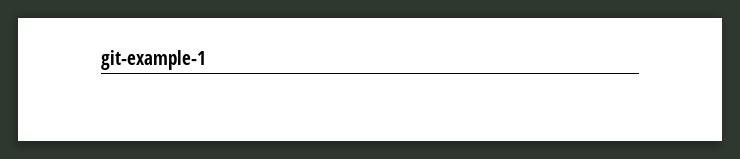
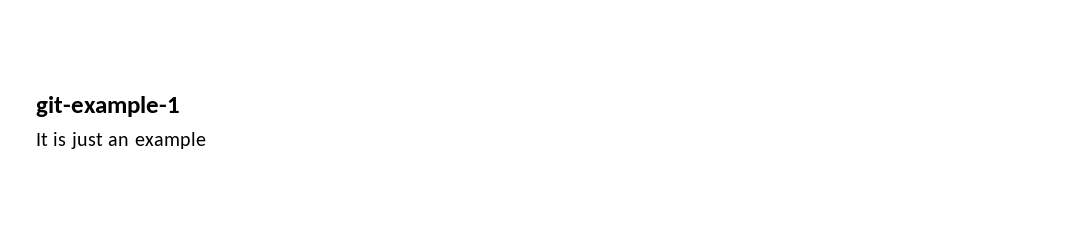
(206, 60) none -> [36,132,206,149] // It is just an example

